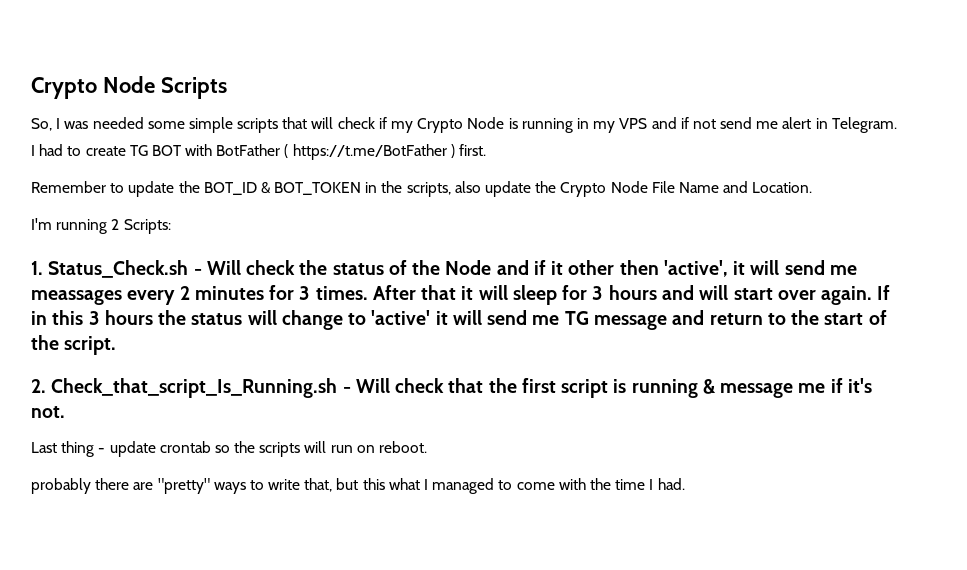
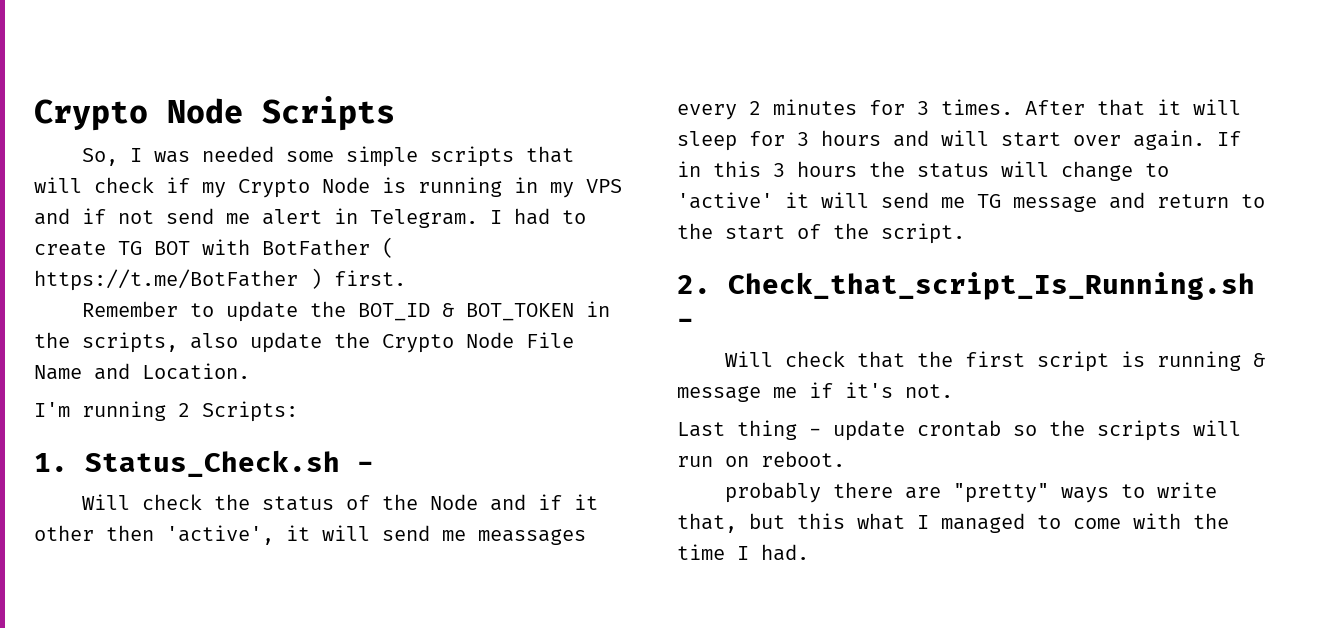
(202, 272) none -> (374, 466) //
(351, 390) none -> (694, 323) //

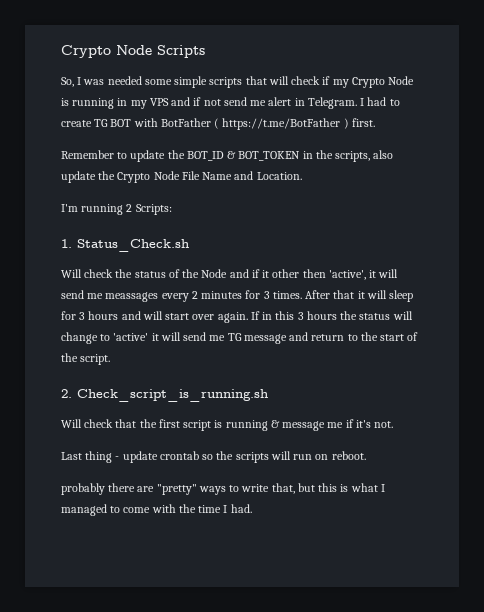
[357,461,374,472] - -> (189, 245) none
[728,272,1255,300] [677,318,694,329] Check_that_script_Is_Running.sh - -> [77,389,268,402] Check_script_is_running.sh
(845, 521) none -> [340,484,349,492] is

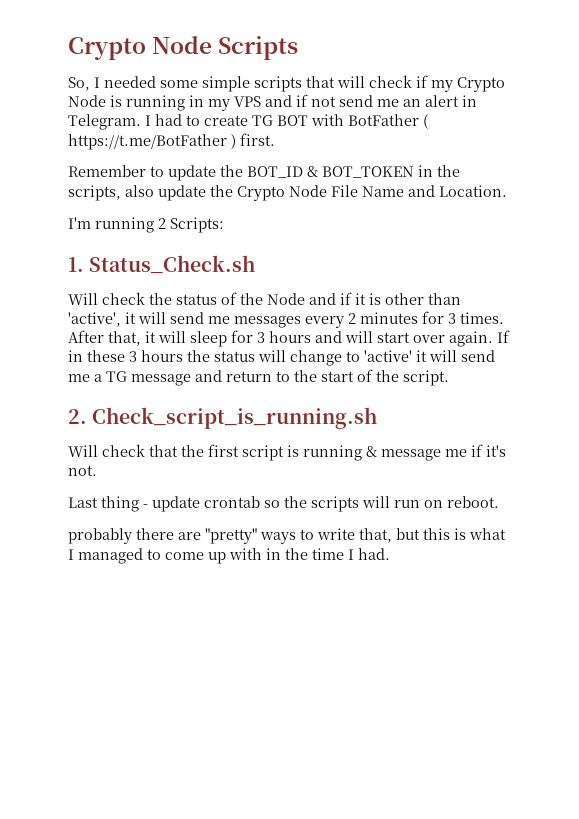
[83,79,105,85] was -> (100, 82) none
(267, 103) none -> [403,99,421,107] an
[272,269,326,278] other then -> [369,293,461,305] is other than
[105,292,159,302] meassages -> [234,316,301,328] messages
[333,290,355,299] that -> [108,331,141,346] that,
[275,311,295,320] this -> [87,350,125,362] these
(226, 338) none -> [94,374,102,382] a
[151,504,176,513] with -> [208,548,281,564] up with in

